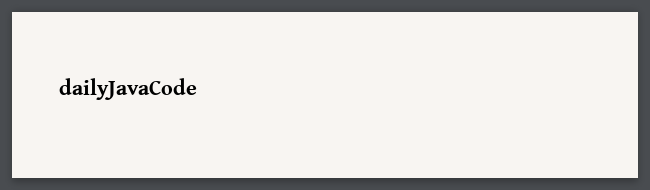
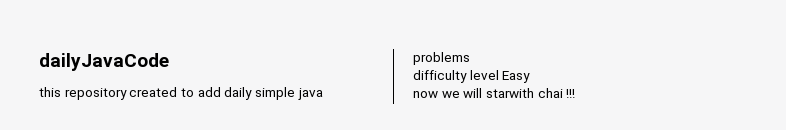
(197, 89) none -> [39,87,323,100] [413,52,470,65] [413,70,531,83] [413,88,576,98] // this repository created to add daily simple java problems // difficulty level Easy // now we will starwith chai !!!

